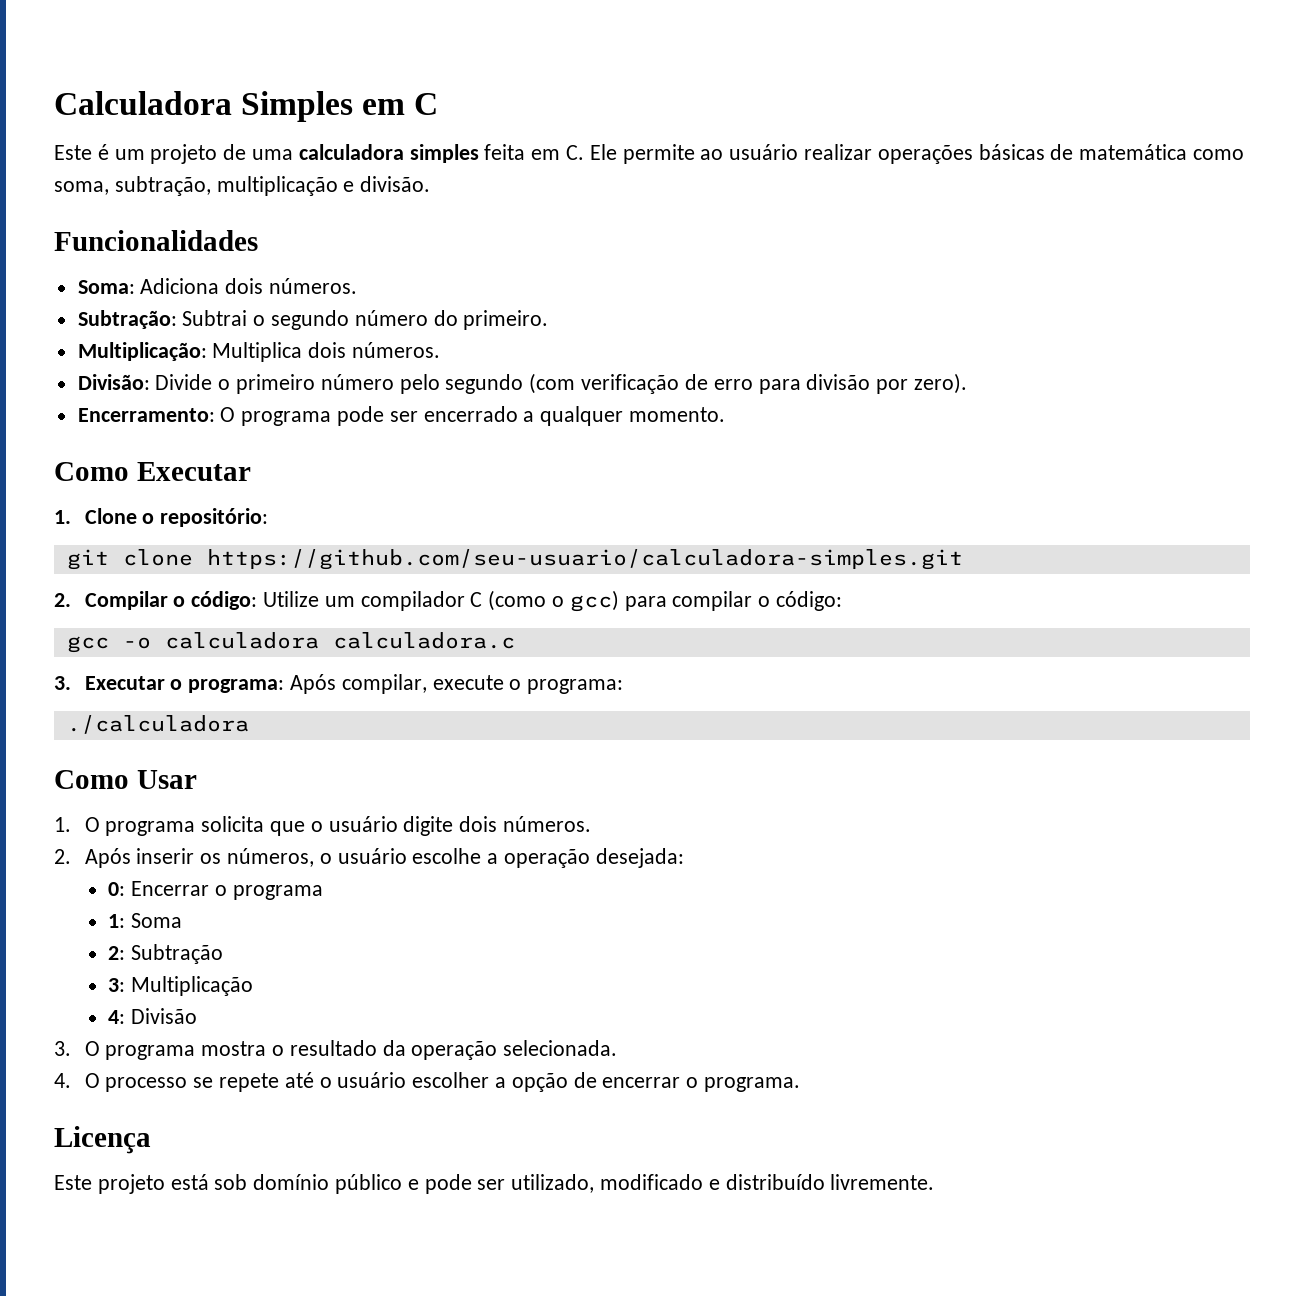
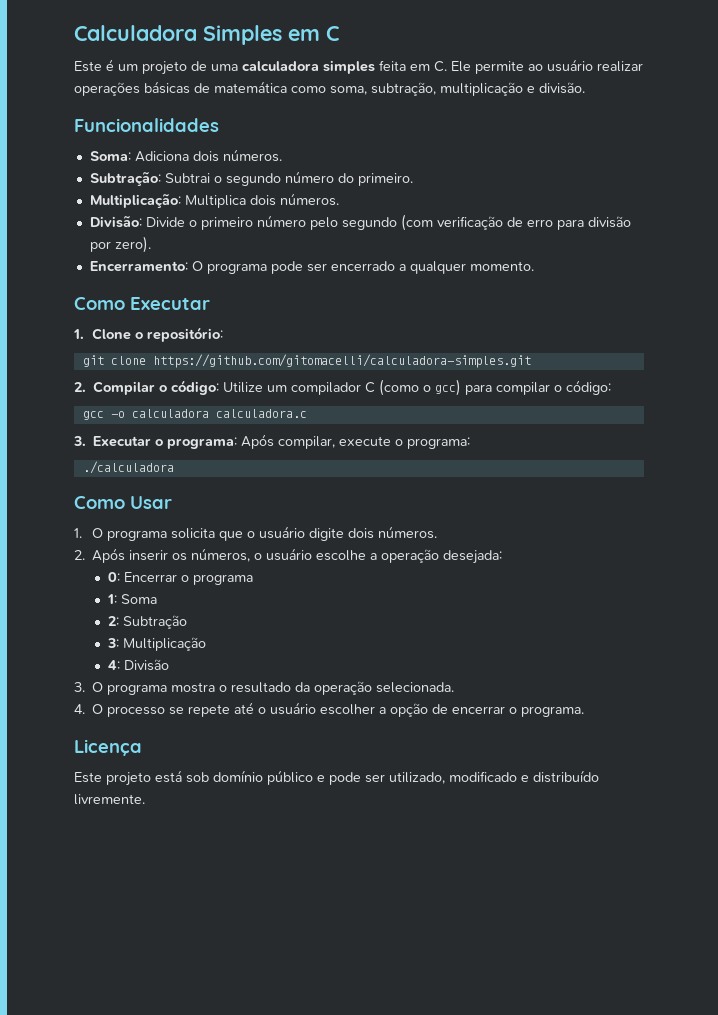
[206,549,963,570] https://github.com/seu-usuario/calculadora-simples.git -> [152,354,531,368] https://github.com/gitomacelli/calculadora-simples.git

